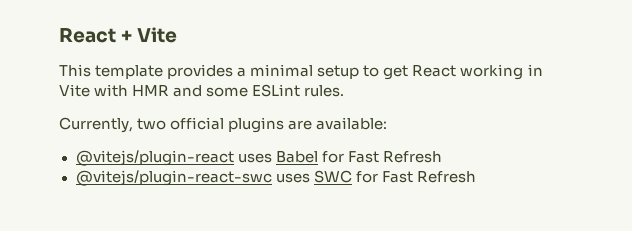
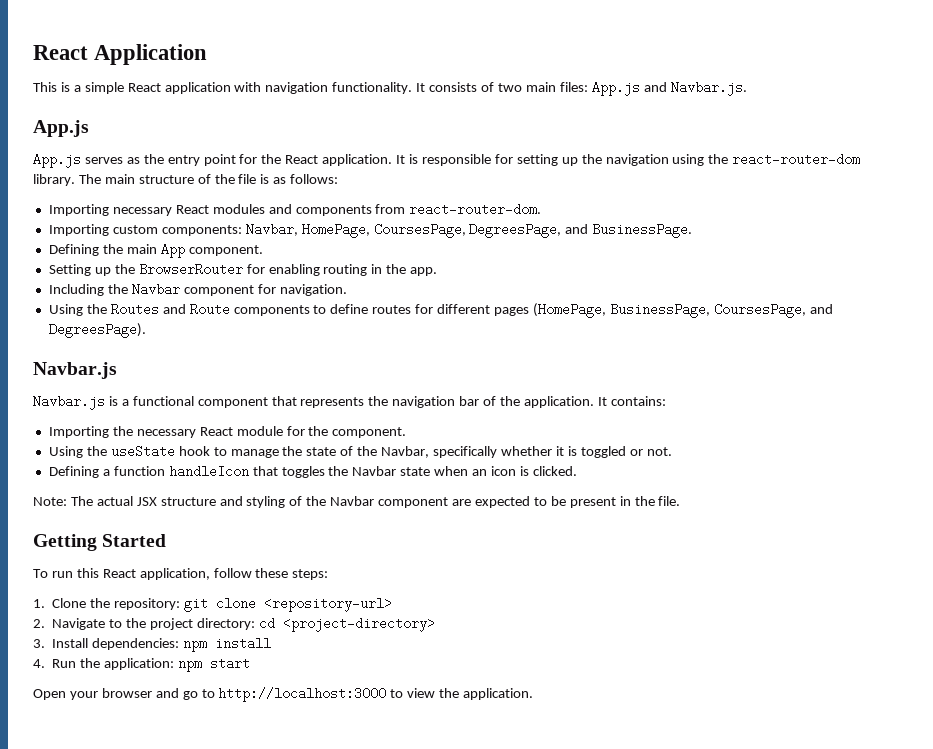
[59,27,178,43] React + Vite -> [33,44,208,65] React Application
[95,64,543,80] [59,84,345,97] [59,117,388,133] [75,150,442,166] [75,170,476,186] template provides a minimal setup to get React working in Vite with HMR and some ESLint rules. // Currently, two official plugins are available: // @vitejs/plugin-react uses Babel for Fast Refresh // @vitejs/plugin-react-swc uses SWC for Fast Refresh -> [60,81,747,96] [33,120,89,137] [33,153,861,168] [33,174,339,186] [48,203,542,216] [48,223,693,238] [48,243,263,258] [48,263,438,276] [48,283,347,296] [48,303,833,318] [48,323,146,338] [33,362,117,379] [33,395,666,410] [48,426,407,438] [48,445,672,458] [48,465,577,478] [33,496,681,508] [33,534,167,551] [33,568,329,580] [33,597,392,612] [33,617,435,632] [33,637,272,652] [33,657,250,672] [33,687,534,702] is a simple React application with navigation functionality. It consists of two main files: App.js and Navbar.js. // App.js // App.js serves as the entry point for the React application. It is responsible for setting up the navigation using the react-router-dom library. The main structure of the file is as follows: // Importing necessary React modules and components from react-router-dom. // Importing custom components: Navbar, HomePage, CoursesPage, DegreesPage, and BusinessPage. // Defining the main App component. // Setting up the BrowserRouter for enabling routing in the app. // Including the Navbar component for navigation. // Using the Routes and Route components to define routes for different pages (HomePage, BusinessPage, CoursesPage, and DegreesPage). // Navbar.js // Navbar.js is a functional component that represents the navigation bar of the application. It contains: // Importing the necessary React module for the component. // Using the useState hook to manage the state of the Navbar, specifically whether it is toggled or not. // Defining a function handleIcon that toggles the Navbar state when an icon is clicked. // Note: The actual JSX structure and styling of the Navbar component are expected to be present in the file. // Getting Started // To run this React application, follow these steps: // 1. Clone the repository: git clone <repository-url> // 2. Navigate to the project directory: cd <project-directory> // 3. Install dependencies: npm install // 4. Run the application: npm start // Open your browser and go to http://localhost:3000 to view the application.

